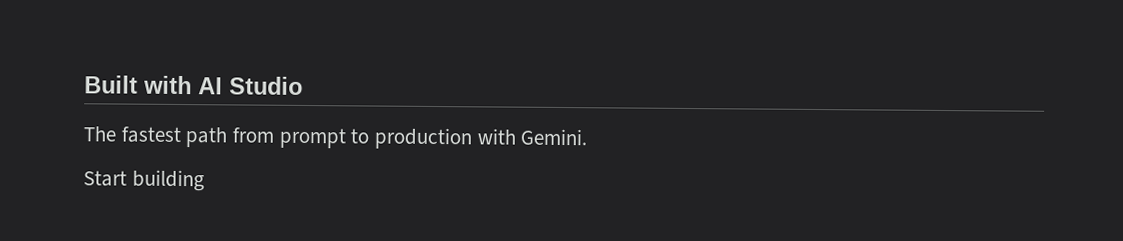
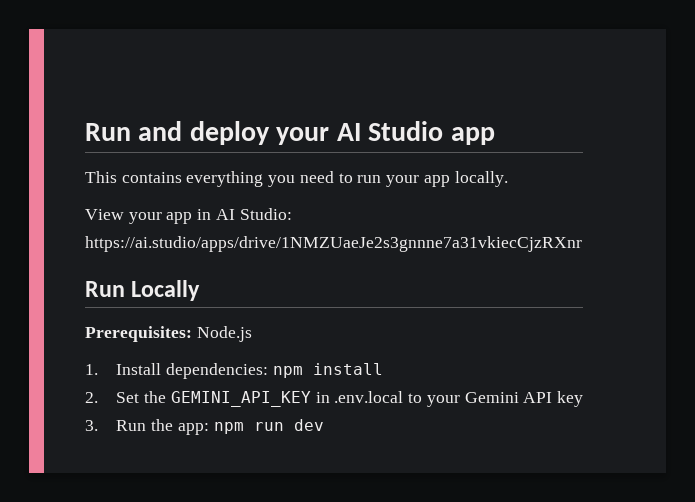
[84,75,303,95] [83,126,588,150] [83,169,205,192] Built with AI Studio // The fastest path from prompt to production with Gemini. // Start building -> [85,121,495,145] [85,171,508,187] [85,208,292,224] [85,236,582,252] [85,280,201,301] [85,326,252,342] [85,363,383,379] [85,391,583,407] [85,419,324,435] Run and deploy your AI Studio app // This contains everything you need to run your app locally. // View your app in AI Studio: https://ai.studio/apps/drive/1NMZUaeJe2s3gnnne7a31vkiecCjzRXnr // Run Locally // Prerequisites: Node.js // 1. Install dependencies: npm install // 2. Set the GEMINI_API_KEY in .env.local to your Gemini API key // 3. Run the app: npm run dev

